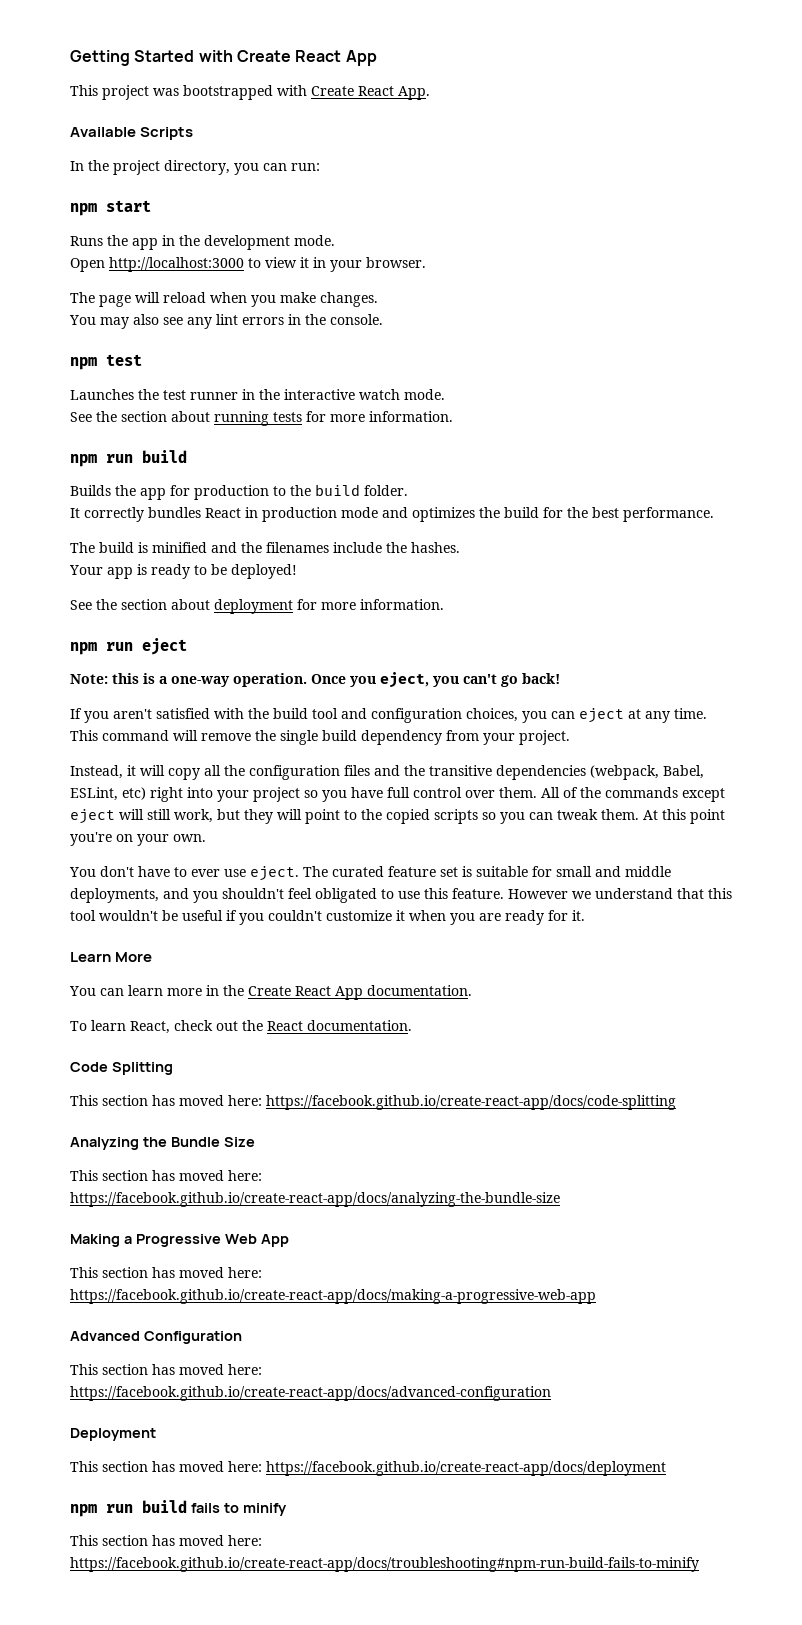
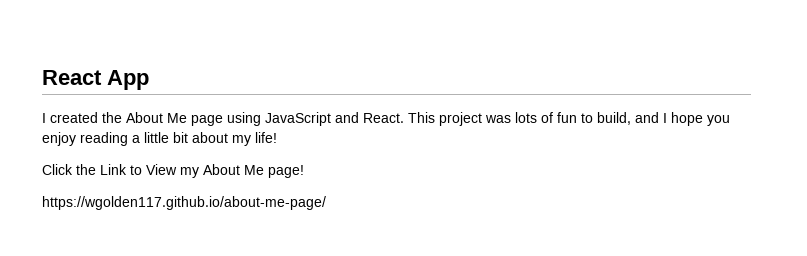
[70,50,377,66] [70,85,430,100] [70,127,194,140] [70,160,320,175] [70,200,151,216] [70,235,335,250] [70,257,426,272] [70,292,378,307] [69,314,383,329] [70,354,142,370] [70,389,445,400] [70,411,453,426] [70,450,187,467] [70,484,408,500] [70,507,714,522] [70,542,460,553] [69,564,297,579] [70,599,444,614] [70,638,187,655] [70,672,560,688] [70,708,707,723] [70,730,570,745] [70,765,704,780] [70,787,725,802] [70,809,725,824] [70,832,206,846] [69,866,671,881] [70,888,732,903] [70,910,585,925] [70,952,153,962] [69,985,472,1000] [70,1020,412,1034] [70,1062,173,1075] [70,1095,676,1110] [70,1137,255,1150] [70,1170,262,1181] [70,1192,560,1207] [70,1234,289,1247] [70,1267,262,1278] [70,1289,596,1304] [70,1331,242,1344] [70,1364,262,1375] [70,1386,551,1401] [70,1428,156,1441] [70,1461,666,1476] [70,1500,287,1517] [70,1535,262,1546] [70,1557,699,1572] Getting Started with Create React App // This project was bootstrapped with Create React App. // Available Scripts // In the project directory, you can run: // npm start // Runs the app in the development mode. // Open http://localhost:3000 to view it in your browser. // The page will reload when you make changes. // You may also see any lint errors in the console. // npm test // Launches the test runner in the interactive watch mode. // See the section about running tests for more information. // npm run build // Builds the app for production to the build folder. // It correctly bundles React in production mode and optimizes the build for the best performance. // The build is minified and the filenames include the hashes. // Your app is ready to be deployed! // See the section about deployment for more information. // npm run eject // Note: this is a one-way operation. Once you eject, you can't go back! // If you aren't satisfied with the build tool and configuration choices, you can eject at any time. This command will remove the single build dependency from your project. // Instead, it will copy all the configuration files and the transitive dependencies (webpack, Babel, ESLint, etc) right into your project so you have full control over them. All of the commands except eject will still work, but they will point to the copied scripts so you can tweak them. At this point you're on your own. // You don't have to ever use eject. The curated feature set is suitable for small and middle deployments, and you shouldn't feel obligated to use this feature. However we understand that this tool wouldn't be useful if you couldn't customize it when you are ready for it. // Learn More // You can learn more in the Create React App documentation. // To learn React, check out the React documentation. // Code Splitting // This section has moved here: https://facebook.github.io/create-react-app/docs/code-splitting // Analyzing the Bundle Size // This section has moved here: https://facebook.github.io/create-react-app/docs/analyzing-the-bundle-size // Making a Progressive Web App // This section has moved here: https://facebook.github.io/create-react-app/docs/making-a-progressive-web-app // Advanced Configuration // This section has moved here: https://facebook.github.io/create-react-app/docs/advanced-configuration // Deployment // This section has moved here: https://facebook.github.io/create-react-app/docs/deployment // npm run build fails to minify // This section has moved here: https://facebook.github.io/create-react-app/docs/troubleshooting#npm-run-build-fails-to-minify -> [42,70,149,90] [42,112,730,126] [42,132,277,146] [42,164,304,178] [42,196,326,210] React App // I created the About Me page using JavaScript and React. This project was lots of fun to build, and I hope you enjoy reading a little bit about my life! // Click the Link to View my About Me page! // https://wgolden117.github.io/about-me-page/

